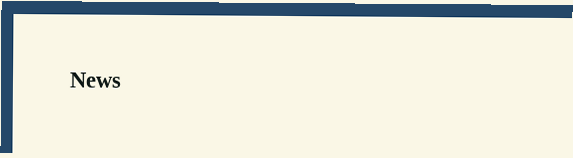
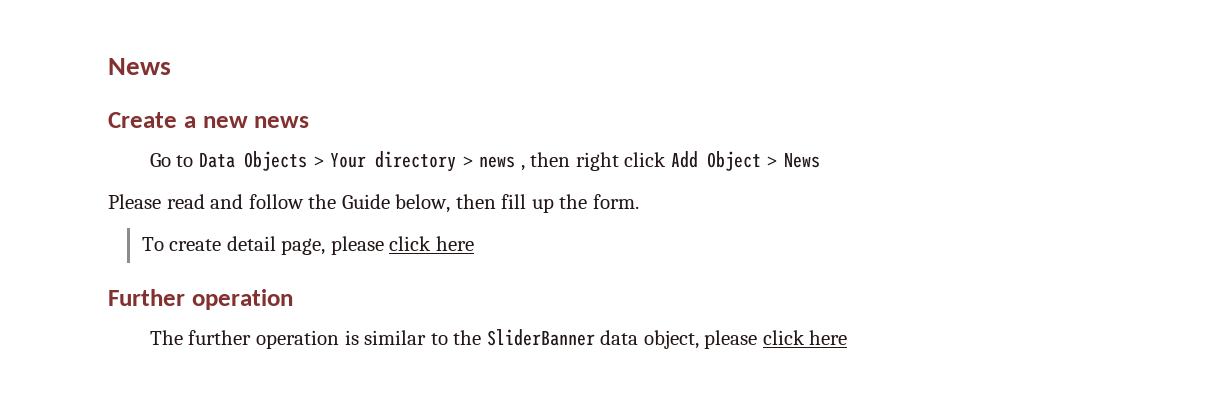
[69,72,122,88] News -> [108,58,171,75] [108,112,310,128] [149,151,820,172] [108,194,639,213] [141,236,474,255] [108,289,293,310] [149,329,848,349] News // Create a new news // Go to Data Objects > Your directory > news , then right click Add Object > News // Please read and follow the Guide below, then fill up the form. // To create detail page, please click here // Further operation // The further operation is similar to the SliderBanner data object, please click here

